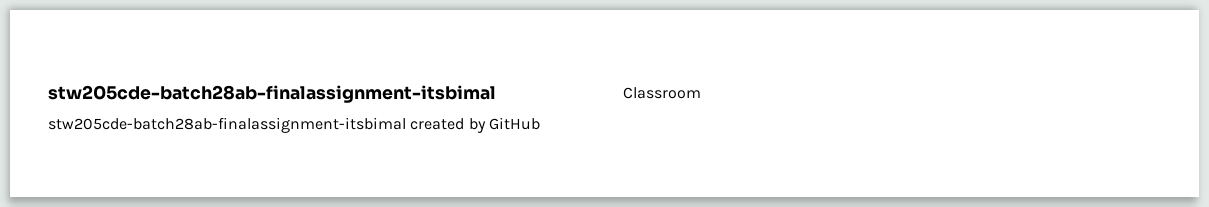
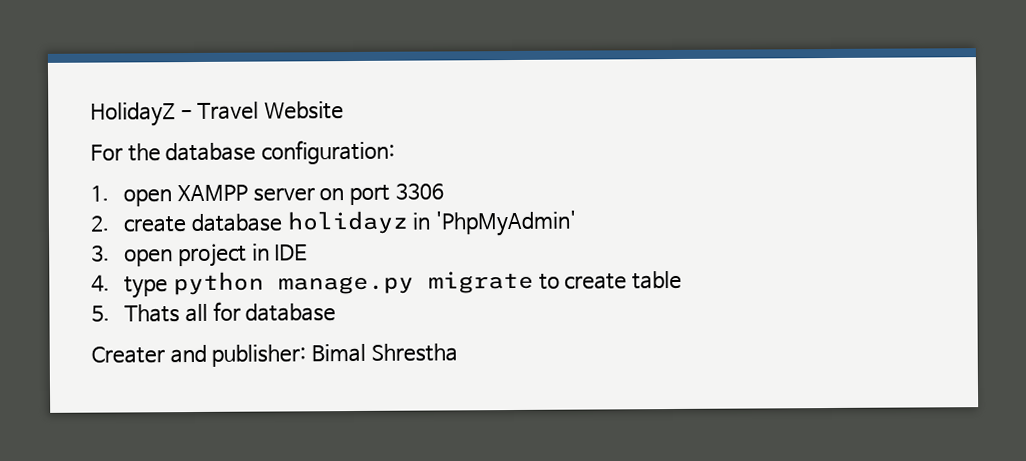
[48,85,496,103] [48,117,540,133] [623,87,701,99] stw205cde-batch28ab-finalassignment-itsbimal // stw205cde-batch28ab-finalassignment-itsbimal created by GitHub Classroom -> [90,101,344,127] [90,139,395,165] [90,182,444,207] [90,210,578,237] [91,243,309,268] [91,270,683,299] [91,301,337,323] [91,343,458,367] HolidayZ - Travel Website // For the database configuration: // 1. open XAMPP server on port 3306 // 2. create database holidayz in 'PhpMyAdmin' // 3. open project in IDE // 4. type python manage.py migrate to create table // 5. Thats all for database // Creater and publisher: Bimal Shrestha

